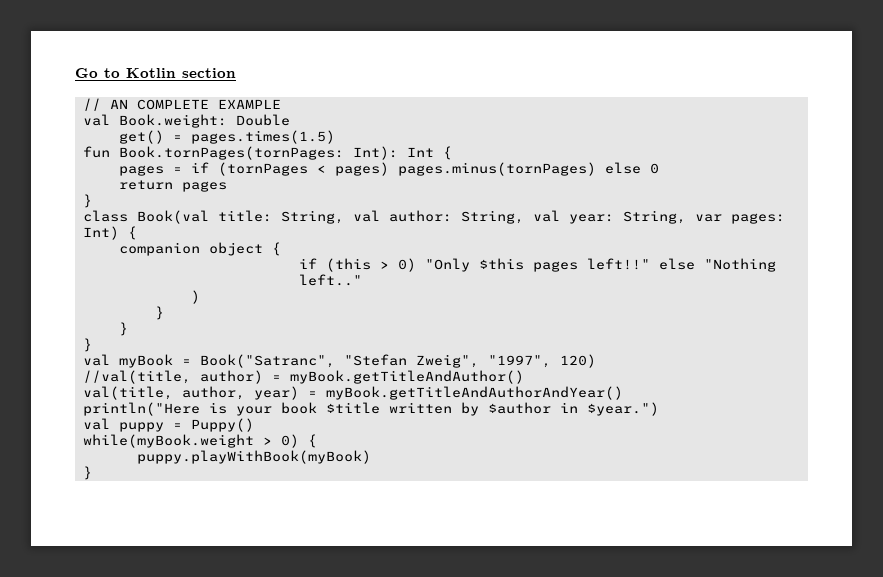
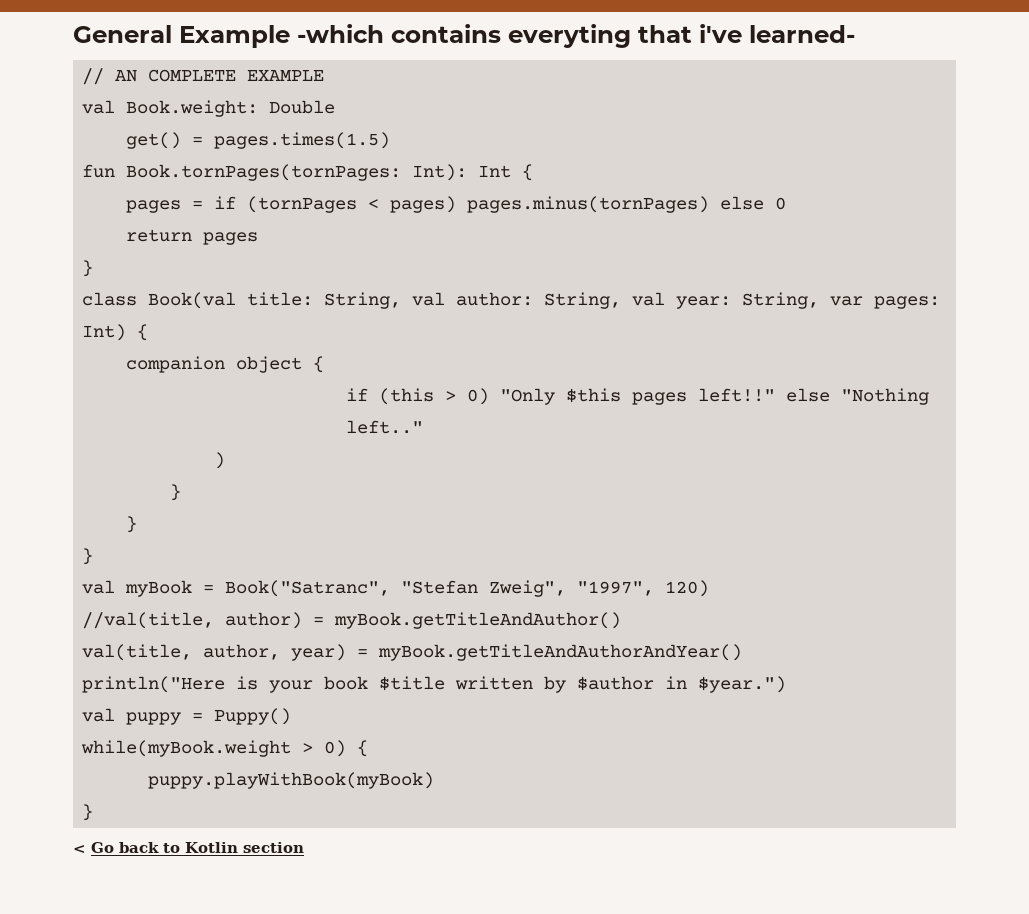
[75,68,236,78] Go to Kotlin section -> [73,24,855,48] General Example -which contains everyting that i've learned-
(92, 473) none -> [73,842,304,853] // < Go back to Kotlin section

